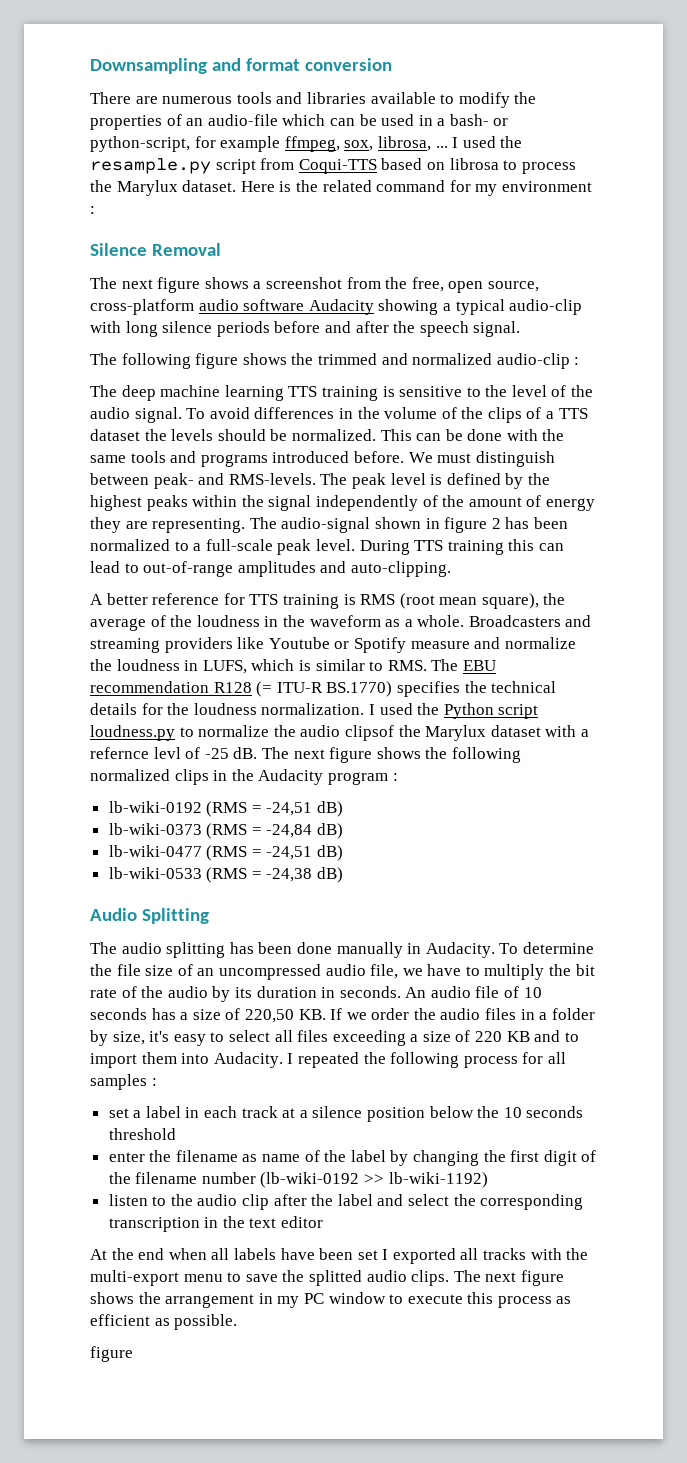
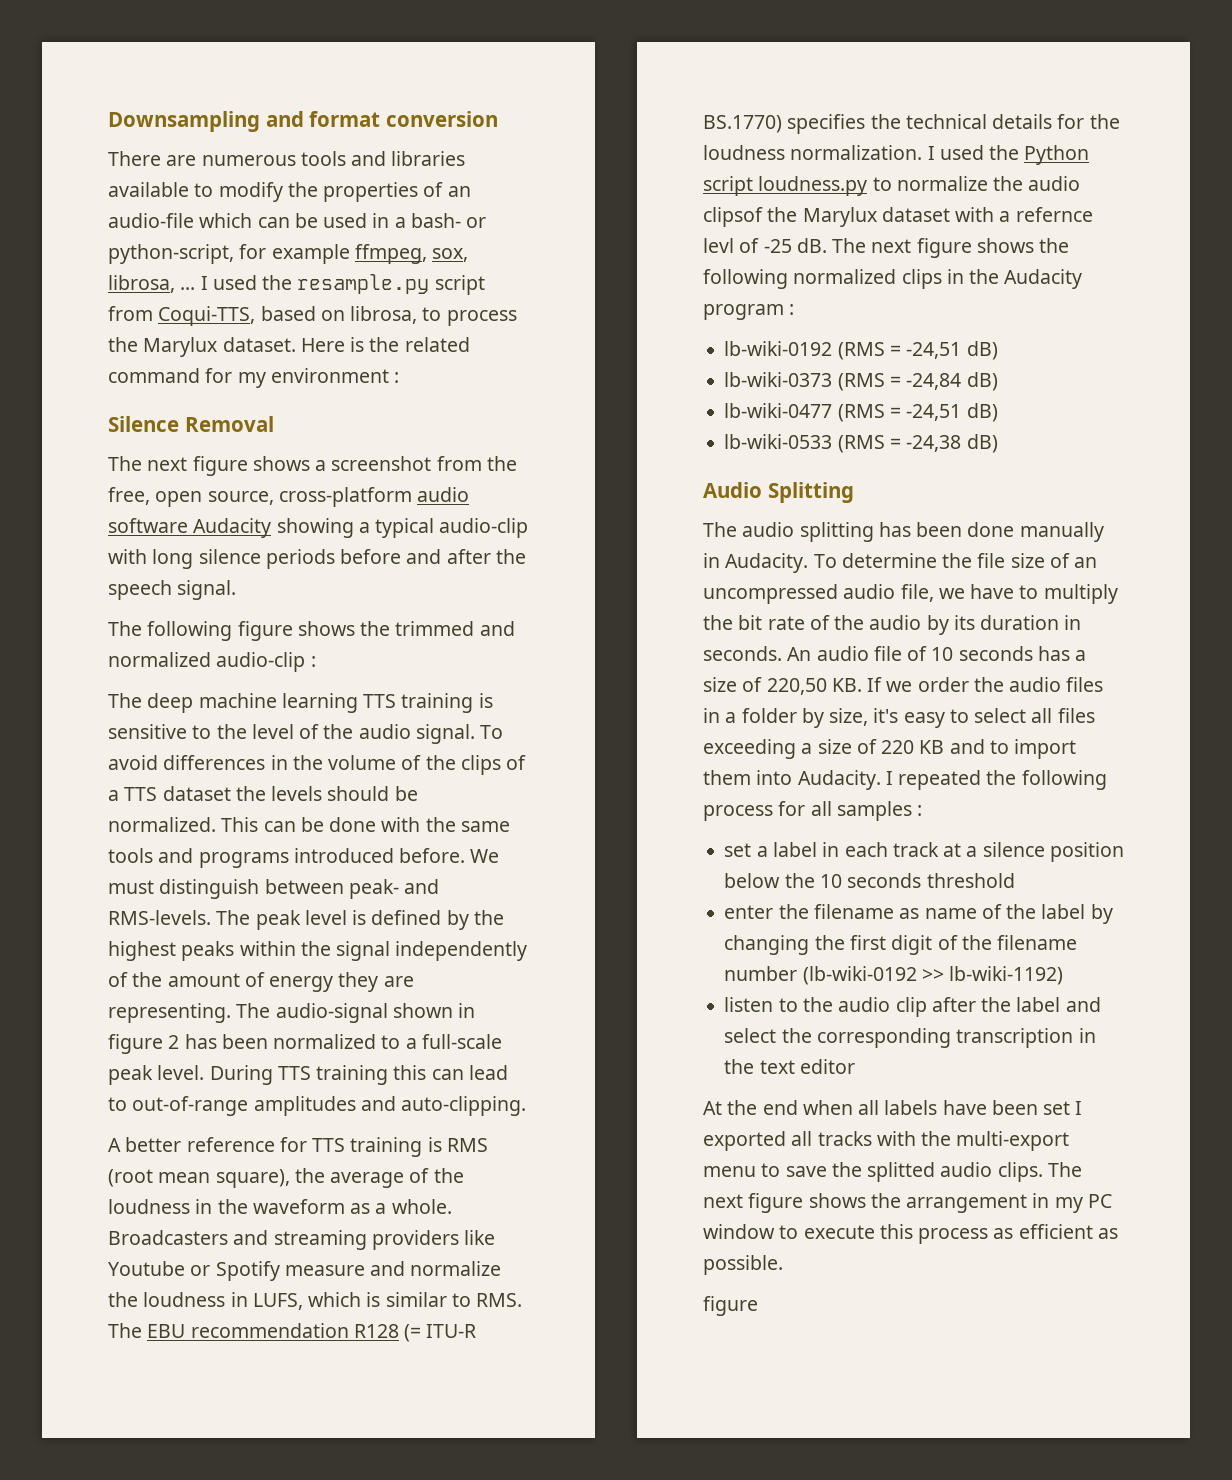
[298,159,377,174] Coqui-TTS -> [158,306,256,326] Coqui-TTS,
[449,158,499,170] librosa -> [350,306,418,324] librosa,

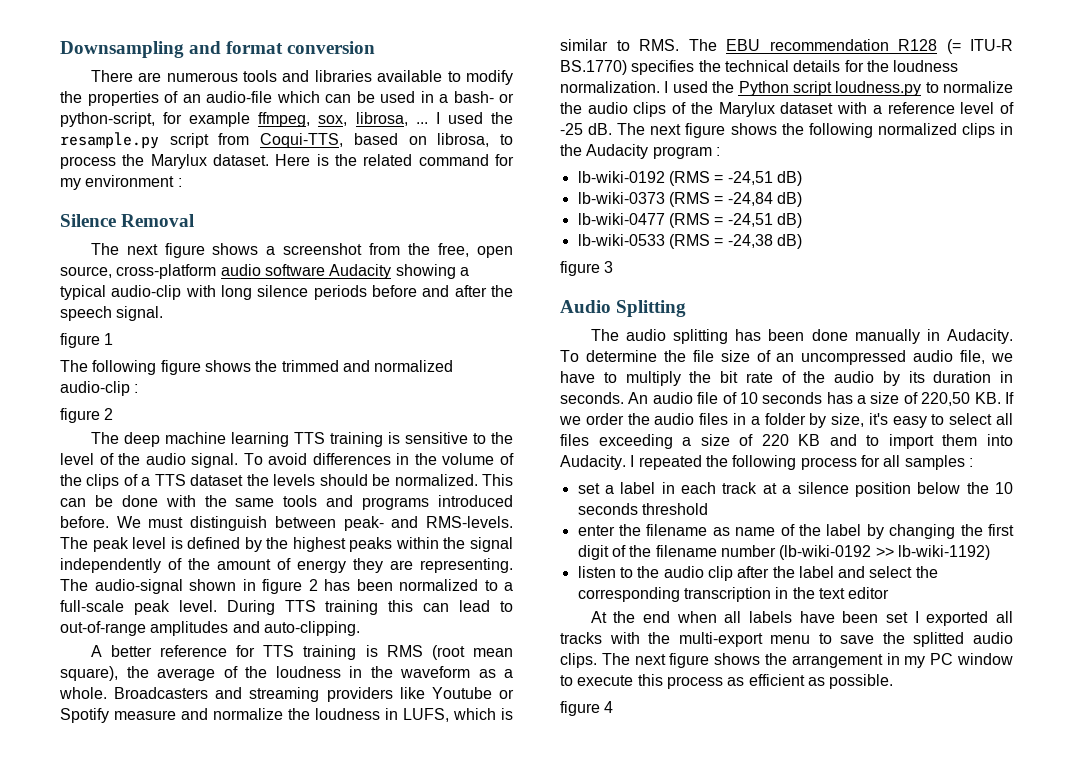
(237, 590) none -> [60,333,114,348] // figure 1
(316, 661) none -> [60,408,114,423] // figure 2
[703,207,763,227] clipsof -> [633,102,687,117] clips of
[1015,207,1093,222] [703,238,734,253] refernce levl -> [887,102,995,114] reference level
(998, 443) none -> [560,261,614,276] // figure 3
(758, 1306) none -> [604,701,614,713] 4

